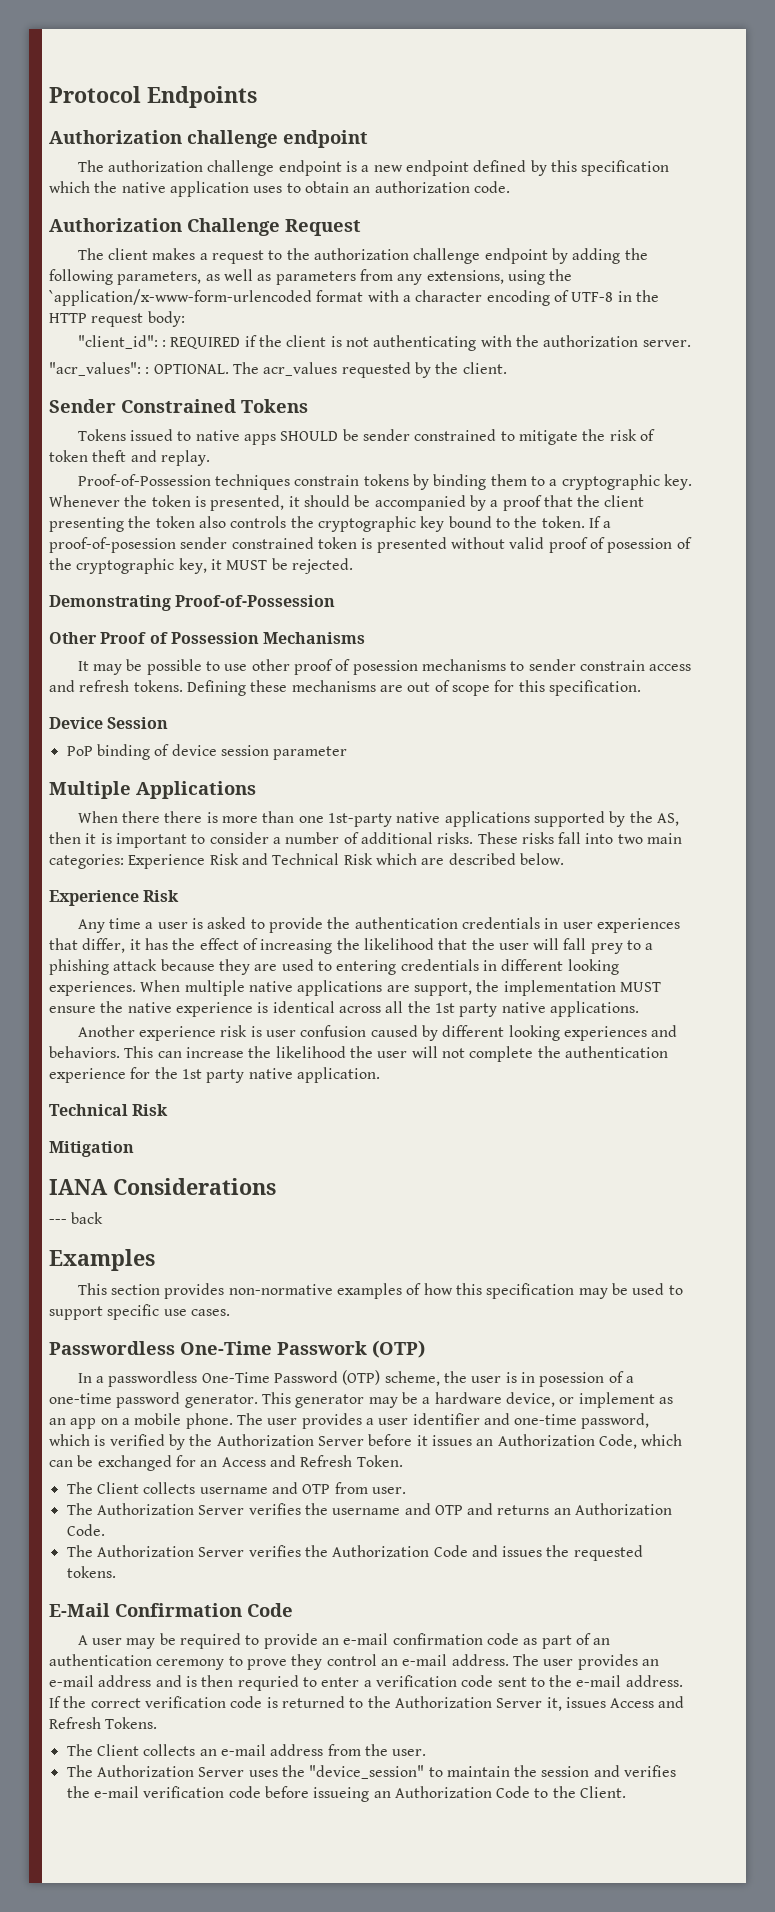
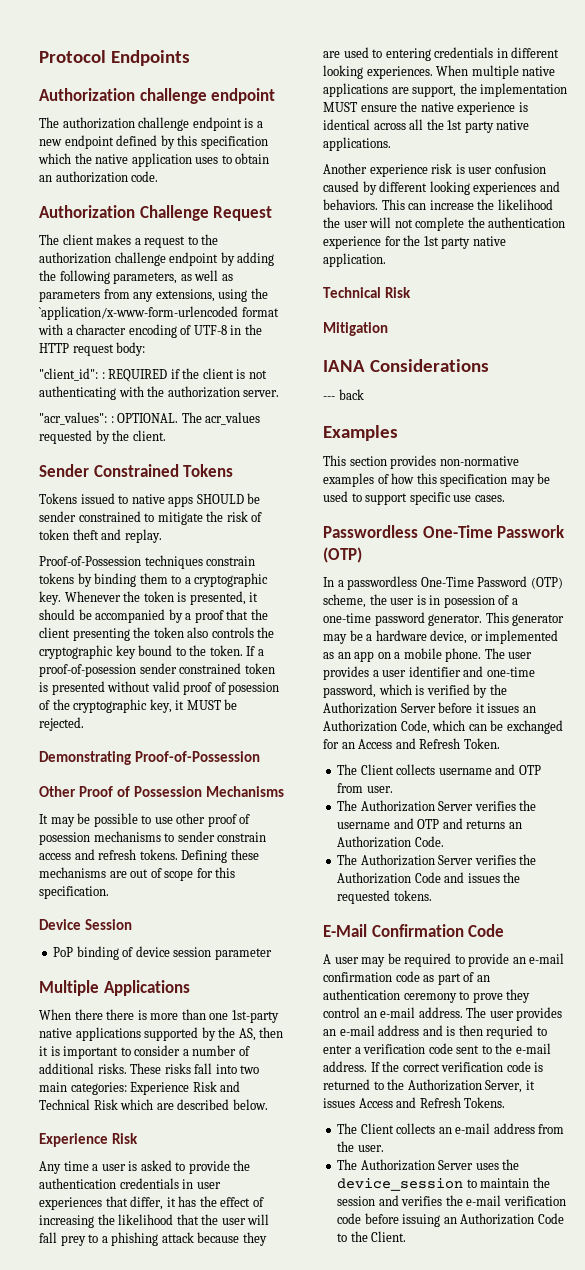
[578,1392,655,1408] implement -> [485,630,559,644] implemented
[496,1697,562,1711] Server it, -> [485,1080,535,1093] Server, it
[309,1765,425,1779] "device_session" -> [337,1178,464,1191] device_session
[313,1787,370,1802] issueing -> [402,1214,441,1227] issuing

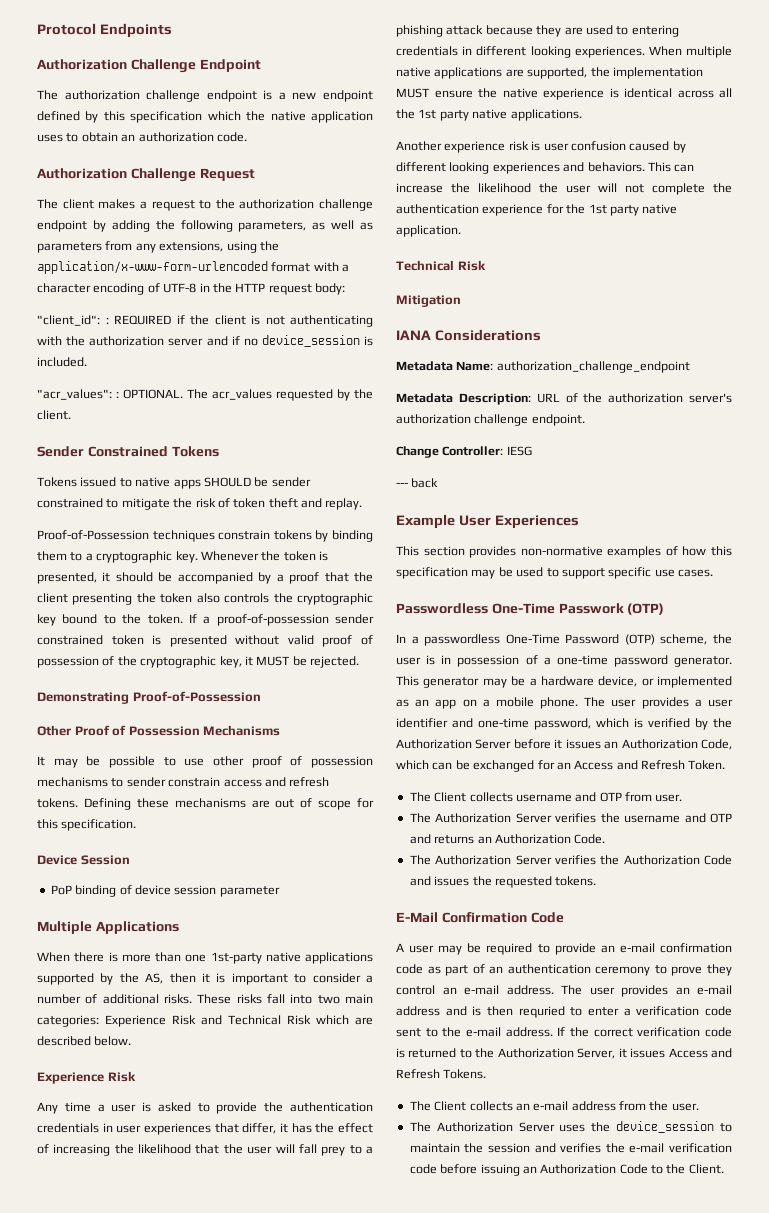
[139,88,276,104] challenge endpoint -> [130,59,261,73] Challenge Endpoint
[39,306,238,320] `application/x-www-form-urlencoded -> [37,261,268,274] application/x-www-form-urlencoded
[243,390,280,397] server. -> [168,335,373,347] [37,357,87,367] server and if no device_session is included.
[39,664,136,677] proof-of-posession -> [216,614,329,626] proof-of-possession
[228,682,280,695] posession -> [37,656,99,668] possession
[39,832,90,845] posession -> [311,756,373,768] possession
[106,1009,135,1020] there -> (105, 957) none
[412,85,457,97] support, -> [527,67,588,79] supported,
(490, 365) none -> [396,361,690,373] [396,393,732,405] [396,414,585,426] [396,446,532,458] // Metadata Name: authorization_challenge_endpoint // Metadata Description: URL of the authorization server's authorization challenge endpoint. // Change Controller: IESG
[323,425,398,441] Examples -> [396,514,579,529] Example User Experiences
[443,595,495,608] posession -> [457,655,520,667] possession

